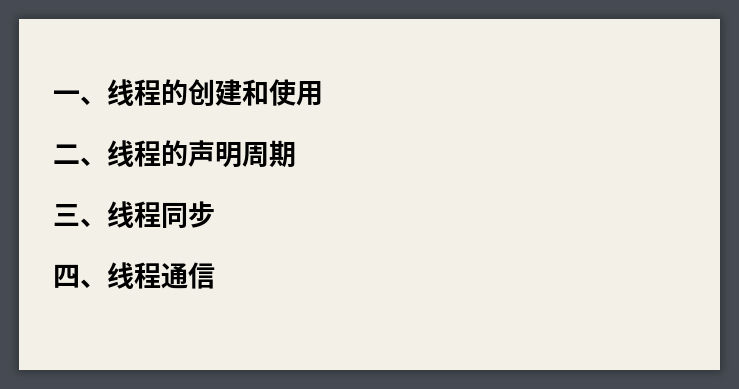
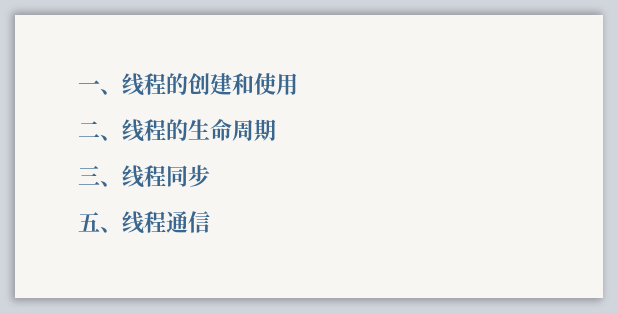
[188,140,242,168] 声明 -> [188,119,232,141] 生命
[53,264,80,288] 四 -> [78,212,100,232] 五

